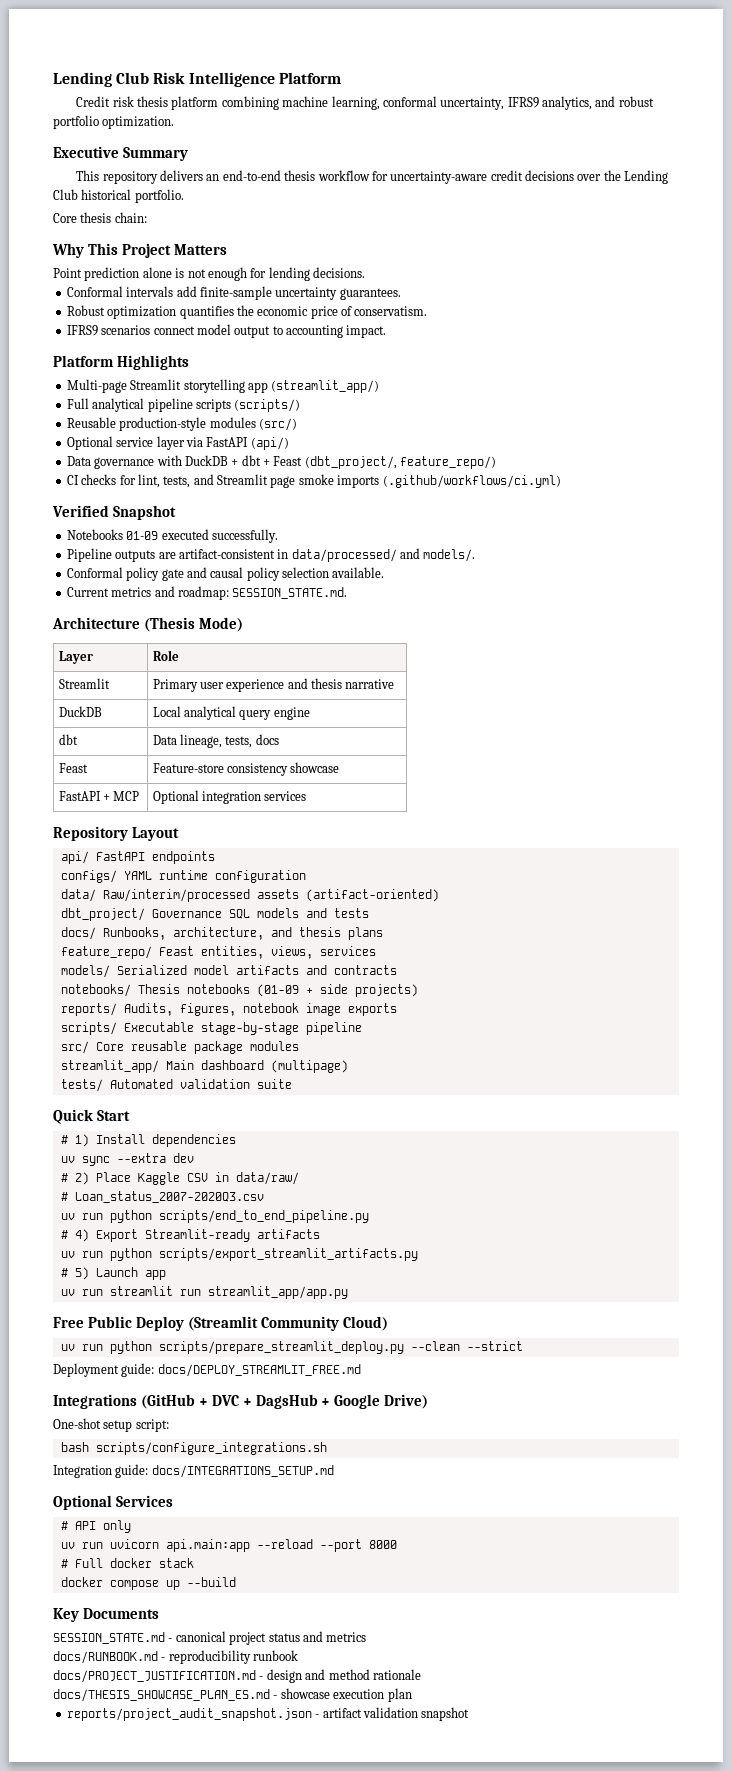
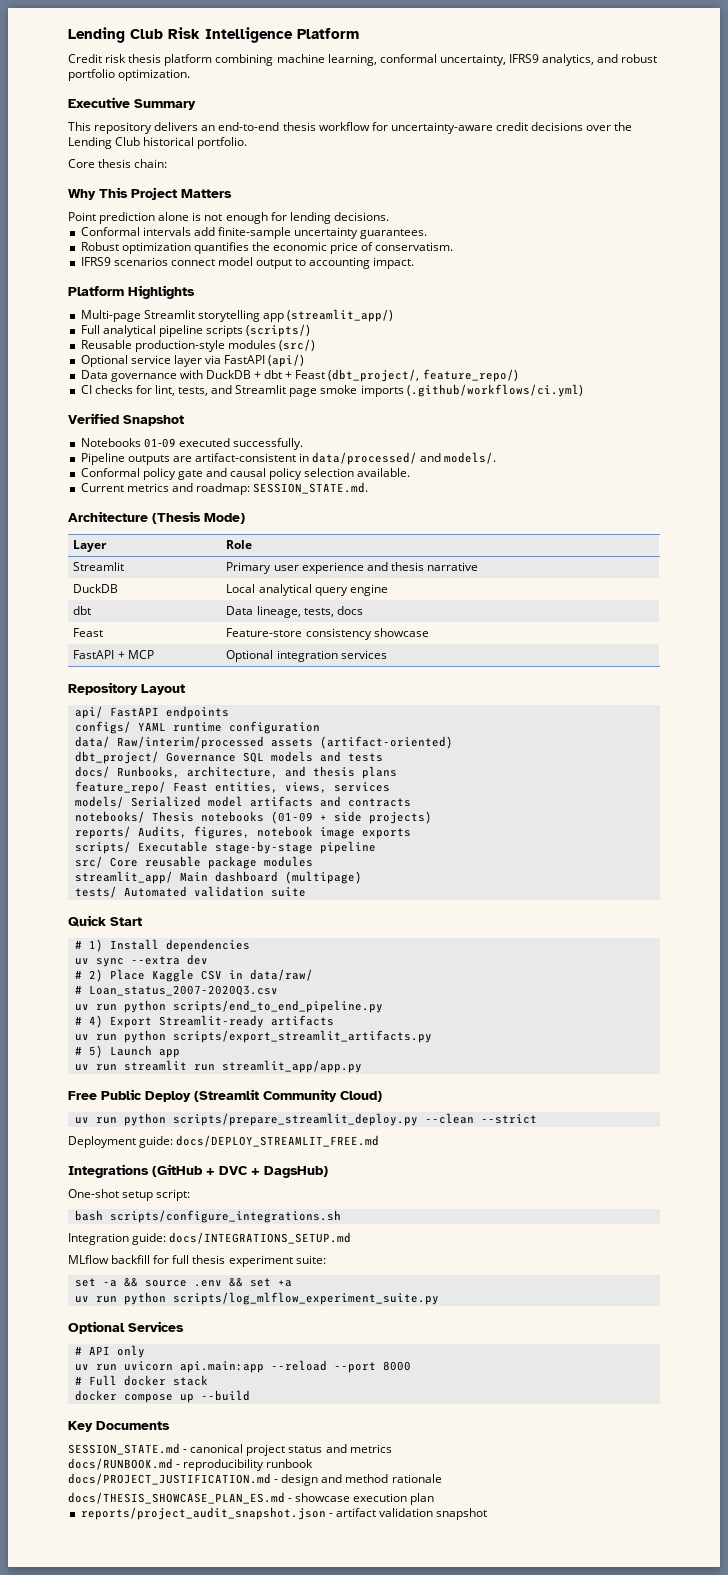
[255,1394,429,1409] DagsHub + Google Drive) -> [264,1166,328,1178] DagsHub)
(334, 1471) none -> [68,1255,326,1267] [74,1277,292,1287] [74,1292,439,1305] // MLflow backfill for full thesis experiment suite: // set -a && source .env && set +a // uv run python scripts/log_mlflow_experiment_suite.py

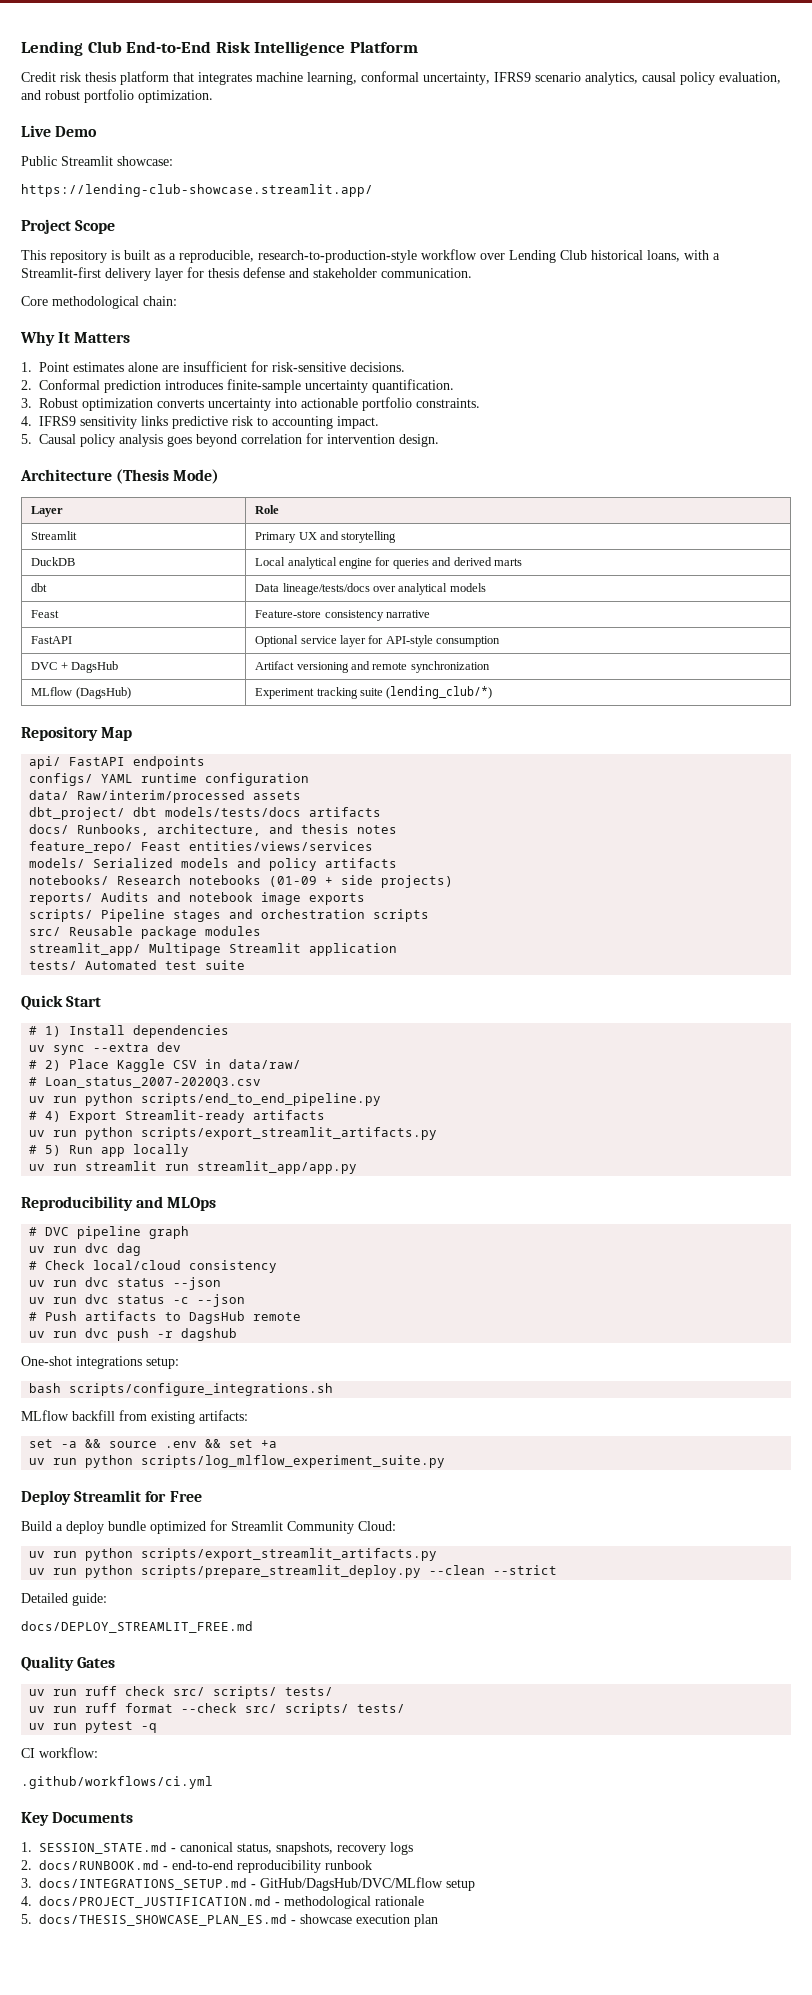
[68,27,163,43] Lending Club -> [21,41,212,56] Lending Club End-to-End
[215,54,274,66] combining -> [173,72,252,85] that integrates
[542,54,595,66] analytics, -> [535,72,781,85] scenario analytics, causal policy evaluation,
[68,97,196,110] [68,122,633,134] [68,137,248,149] [68,159,132,168] Executive Summary // This repository delivers an end-to-end thesis workflow for uncertainty-aware credit decisions over the Lending Club historical portfolio. // Core thesis -> [21,125,98,137] [21,156,173,166] [21,184,373,197] [21,219,116,234] [21,249,720,263] [21,267,472,281] [21,296,139,309] Live Demo // Public Streamlit showcase: // https://lending-club-showcase.streamlit.app/ // Project Scope // This repository is built as a reproducible, research-to-production-style workflow over Lending Club historical loans, with a Streamlit-first delivery layer for thesis defense and stakeholder communication. // Core methodological
[99,187,177,200] This Project -> [58,332,71,343] It
[68,212,389,224] [80,227,428,239] [80,242,454,254] [80,257,415,269] [68,285,195,299] [80,309,394,322] [80,324,311,337] [80,339,315,352] [80,354,305,367] [80,369,518,382] [80,384,583,397] [68,413,184,426] [80,438,303,450] [80,452,497,465] [80,468,411,480] [80,482,369,495] Point prediction alone is not enough for lending decisions. // Conformal intervals add finite-sample uncertainty guarantees. // Robust optimization quantifies the economic price of conservatism. // IFRS9 scenarios connect model output to accounting impact. // Platform Highlights // Multi-page Streamlit storytelling app (streamlit_app/) // Full analytical pipeline scripts (scripts/) // Reusable production-style modules (src/) // Optional service layer via FastAPI (api/) // Data governance with DuckDB + dbt + Feast (dbt_project/, feature_repo/) // CI checks for lint, tests, and Streamlit page smoke imports (.github/workflows/ci.yml) // Verified Snapshot // Notebooks 01-09 executed successfully. // Pipeline outputs are artifact-consistent in data/processed/ and models/. // Conformal policy gate and causal policy selection available. // Current metrics and roadmap: SESSION_STATE.md. -> [21,361,405,372] [21,379,454,393] [21,397,480,411] [21,416,379,429] [21,433,439,447] 1. Point estimates alone are insufficient for risk-sensitive decisions. // 2. Conformal prediction introduces finite-sample uncertainty quantification. // 3. Robust optimization converts uncertainty into actionable portfolio constraints. // 4. IFRS9 sensitivity links predictive risk to accounting impact. // 5. Causal policy analysis goes beyond correlation for intervention design.
[273,562,479,574] user experience and thesis narrative -> [298,531,397,543] UX and storytelling
[314,587,348,596] query -> (337, 563) none
[73,606,92,615] [226,606,363,618] // dbt | Data lineage, tests, docs -> [375,557,522,569] [31,583,48,592] [255,583,486,595] for queries and derived marts // dbt | Data lineage/tests/docs over analytical models
[373,628,429,637] [73,650,154,659] [226,650,387,662] showcase // FastAPI + MCP | Optional integration services -> [386,610,431,618] [31,636,73,644] [255,635,501,647] [31,661,119,673] [255,661,490,673] [31,687,131,699] [255,686,493,699] narrative // FastAPI | Optional service layer for API-style consumption // DVC + DagsHub | Artifact versioning and remote synchronization // MLflow (DagsHub) | Experiment tracking suite (lending_club/*)
[141,684,185,695] Layout -> [101,727,133,741] Map
[319,736,453,749] (artifact-oriented) -> (302, 795) none
[165,751,383,763] Governance SQL models and tests -> [133,807,382,817] dbt models/tests/docs artifacts
[361,766,397,779] plans -> [357,825,398,834] notes
[214,782,390,793] entities, views, services -> [189,841,374,851] entities/views/services
[207,796,411,807] model artifacts and contracts -> [181,858,398,871] models and policy artifacts
[151,811,194,822] Thesis -> [117,875,182,885] Research
[137,826,250,839] Audits, figures, -> [101,892,182,902] Audits and
[137,841,376,854] [74,856,201,868] Executable stage-by-stage pipeline // src/ Core reusable -> [101,909,430,922] [29,926,134,936] Pipeline stages and orchestration scripts // src/ Reusable
[179,871,362,884] Main dashboard (multipage) -> [149,943,398,956] Multipage Streamlit application
[193,886,264,897] validation -> [165,961,198,970] test
[109,1045,180,1058] Launch app -> [69,1144,190,1157] Run app locally
[68,1089,382,1102] [74,1113,537,1126] [68,1135,380,1148] [68,1164,328,1178] Free Public Deploy (Streamlit Community Cloud) // uv run python scripts/prepare_streamlit_deploy.py --clean --strict // Deployment guide: docs/DEPLOY_STREAMLIT_FREE.md // Integrations (GitHub + DVC + DagsHub) -> [21,1196,217,1211] [29,1226,190,1239] [29,1243,142,1256] [29,1260,278,1273] [29,1277,222,1290] [29,1294,246,1307] [29,1311,302,1324] [29,1328,238,1341] Reproducibility and MLOps // # DVC pipeline graph // uv run dvc dag // # Check local/cloud consistency // uv run dvc status --json // uv run dvc status -c --json // # Push artifacts to DagsHub remote // uv run dvc push -r dagshub
[122,1189,191,1201] setup script: -> [76,1356,179,1369] integrations setup:
[68,1232,352,1245] // Integration guide: docs/INTEGRATIONS_SETUP.md -> (334, 1389) none
[153,1255,326,1267] for full thesis experiment suite: -> [119,1410,248,1424] from existing artifacts:
[68,1321,184,1334] [74,1345,145,1358] [74,1360,411,1373] [74,1375,208,1386] [74,1390,250,1403] Optional Services // # API only // uv run uvicorn api.main:app --reload --port 8000 // # Full docker stack // docker compose up --build -> [21,1490,202,1505] [21,1520,396,1534] [29,1548,438,1561] [29,1565,558,1578] [21,1593,107,1606] [21,1621,253,1633] [21,1656,116,1671] [29,1686,334,1699] [29,1703,406,1716] [29,1721,158,1733] [21,1747,98,1758] [21,1776,213,1789] Deploy Streamlit for Free // Build a deploy bundle optimized for Streamlit Community Cloud: // uv run python scripts/export_streamlit_artifacts.py // uv run python scripts/prepare_streamlit_deploy.py --clean --strict // Detailed guide: // docs/DEPLOY_STREAMLIT_FREE.md // Quality Gates // uv run ruff check src/ scripts/ tests/ // uv run ruff format --check src/ scripts/ tests/ // uv run pytest -q // CI workflow: // .github/workflows/ci.yml
(170, 1425) none -> [21,1842,32,1852] 1.
[246,1444,392,1456] project status and metrics // -> [237,1842,413,1855] [21,1860,32,1870] status, snapshots, recovery logs // 2.
(181, 1466) none -> [172,1860,233,1870] end-to-end
[68,1473,389,1486] docs/PROJECT_JUSTIFICATION.md - design and method -> [21,1877,475,1891] [21,1896,371,1909] 3. docs/INTEGRATIONS_SETUP.md - GitHub/DagsHub/DVC/MLflow setup // 4. docs/PROJECT_JUSTIFICATION.md - methodological
(442, 1478) none -> [21,1914,32,1924] 5.
[80,1507,488,1520] // reports/project_audit_snapshot.json - artifact validation snapshot -> (438, 1920) none

